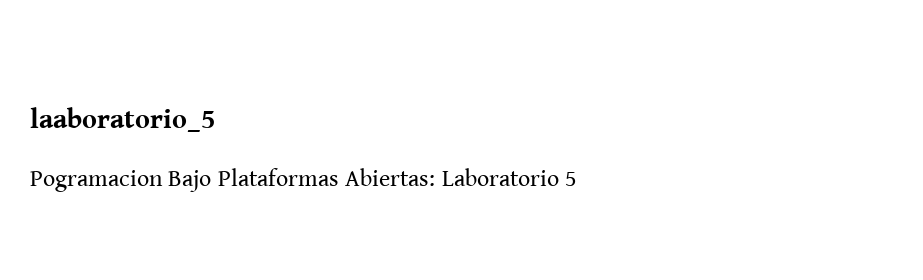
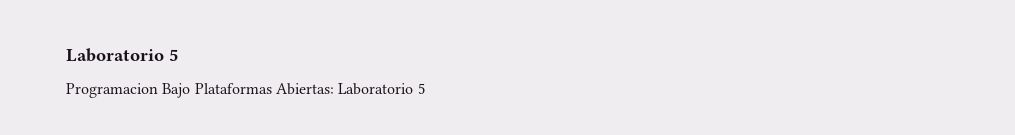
[30,107,216,132] [30,170,163,192] laaboratorio_5 // Pogramacion -> [66,48,179,62] [66,83,158,98] Laboratorio 5 // Programacion

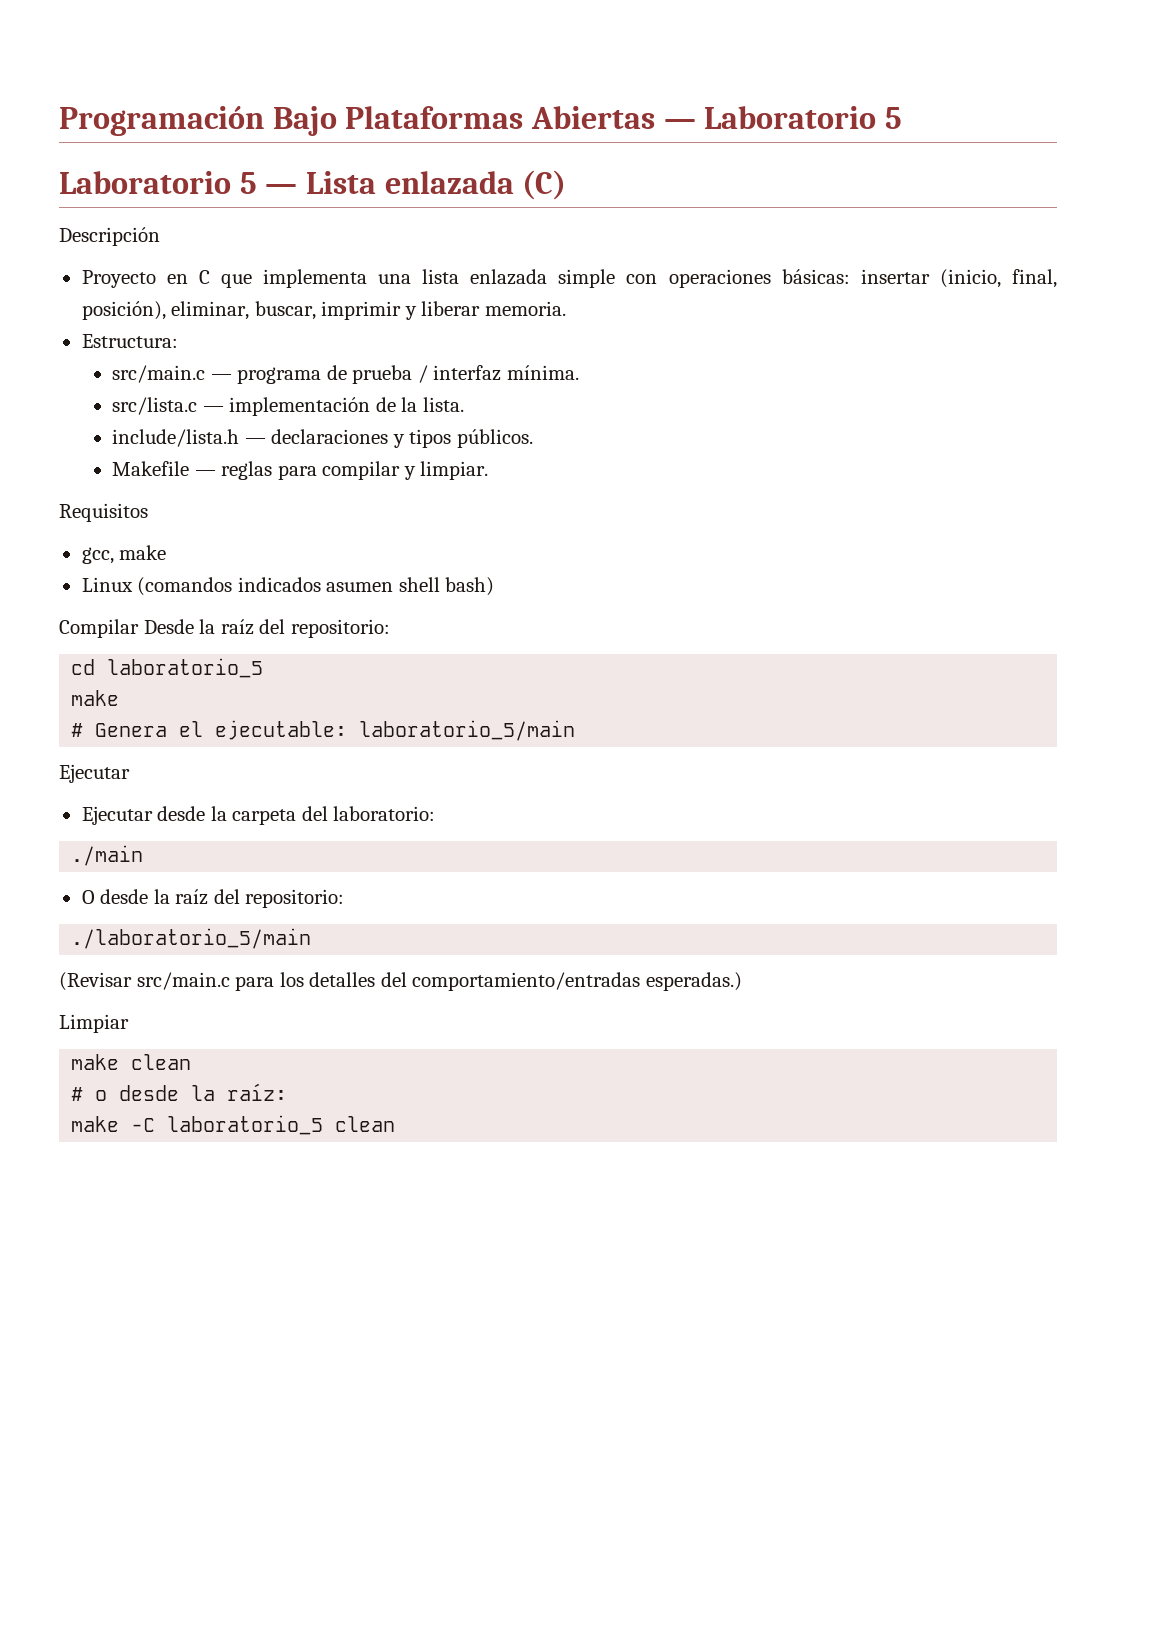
[66,48,179,62] [66,83,425,98] Laboratorio 5 // Programacion Bajo Plataformas Abiertas: Laboratorio 5 -> [59,106,902,136] [59,170,567,200] [59,227,160,246] [81,269,1057,288] [81,301,566,320] [81,334,178,348] [112,365,579,384] [112,397,464,416] [112,429,533,448] [112,461,489,480] [59,503,148,522] [81,545,167,564] [81,577,495,596] [59,619,390,638] [71,658,264,678] [71,690,120,706] [71,720,576,741] [59,764,130,783] [81,806,436,825] [71,845,144,866] [81,889,345,908] [71,928,312,949] [59,972,742,991] [59,1014,129,1033] [71,1054,192,1070] [71,1083,288,1101] [71,1115,396,1135] Programación Bajo Plataformas Abiertas — Laboratorio 5 // Laboratorio 5 — Lista enlazada (C) // Descripción // Proyecto en C que implementa una lista enlazada simple con operaciones básicas: insertar (inicio, final, posición), eliminar, buscar, imprimir y liberar memoria. // Estructura: // src/main.c — programa de prueba / interfaz mínima. // src/lista.c — implementación de la lista. // include/lista.h — declaraciones y tipos públicos. // Makefile — reglas para compilar y limpiar. // Requisitos // gcc, make // Linux (comandos indicados asumen shell bash) // Compilar Desde la raíz del repositorio: // cd laboratorio_5 // make // # Genera el ejecutable: laboratorio_5/main // Ejecutar // Ejecutar desde la carpeta del laboratorio: // ./main // O desde la raíz del repositorio: // ./laboratorio_5/main // (Revisar src/main.c para los detalles del comportamiento/entradas esperadas.) // Limpiar // make clean // # o desde la raíz: // make -C laboratorio_5 clean

